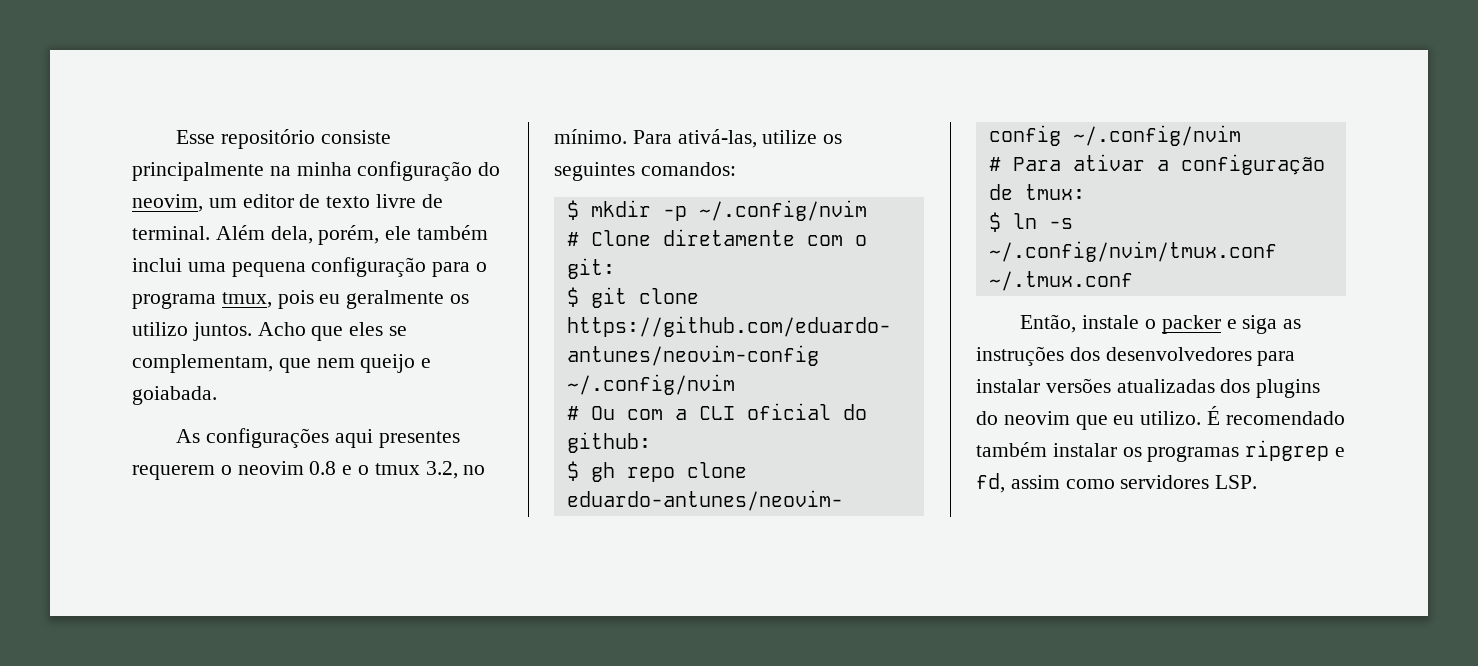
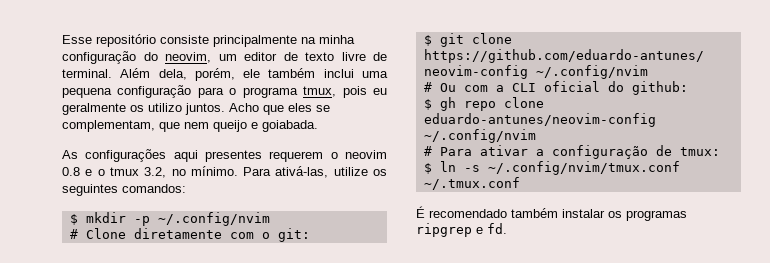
[1020,314,1302,334] [976,346,1296,366] [976,378,1321,398] [976,411,1202,430] Então, instale o packer e siga as instruções dos desenvolvedores para instalar versões atualizadas dos plugins do neovim que eu utilizo. -> (520, 183) none
[976,473,1258,493] fd, assim como servidores LSP. -> [487,223,507,234] fd.

